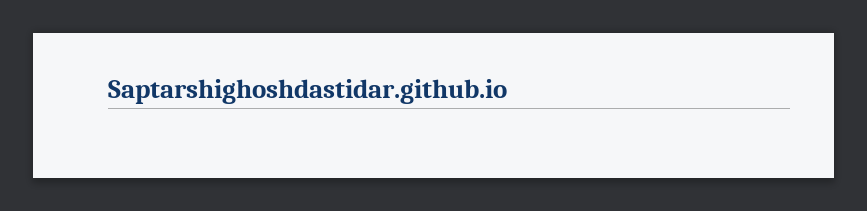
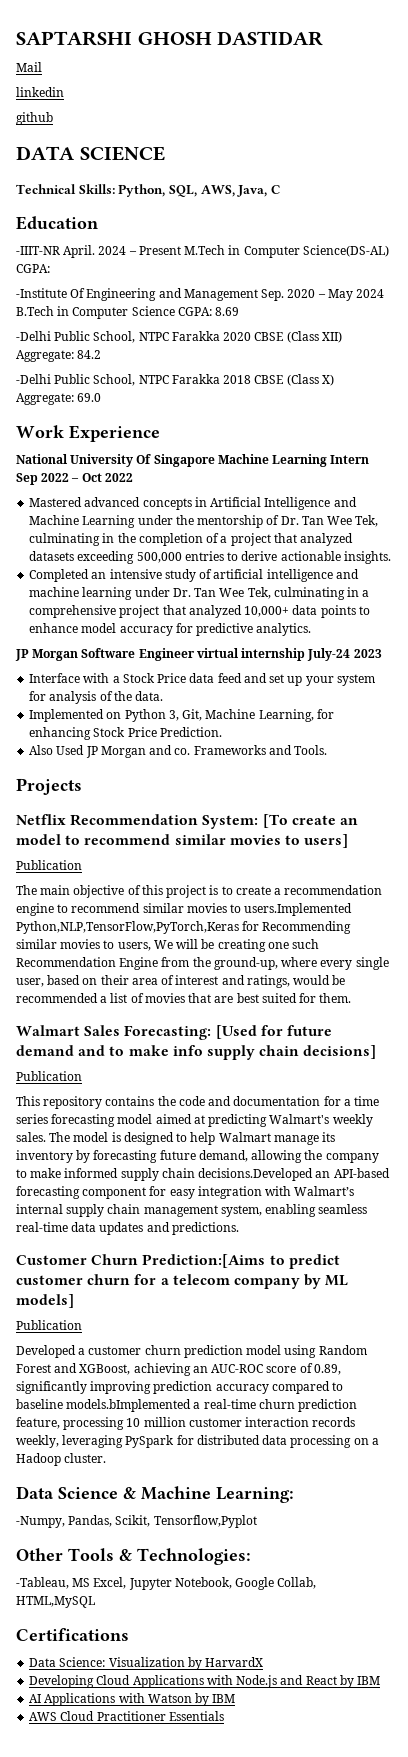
[108,79,507,104] Saptarshighoshdastidar.github.io -> [16,31,324,46] [16,62,42,72] [16,87,64,97] [16,112,53,125] [16,146,165,161] [16,184,281,197] [16,216,98,230] [16,245,389,258] [16,264,50,273] [16,288,385,301] [16,306,240,319] [16,331,342,343] [16,350,102,362] [16,374,334,386] [16,393,102,405] [16,425,160,442] [16,454,370,467] [16,473,133,485] [29,497,357,510] [29,515,379,528] [29,533,354,546] [29,551,391,564] [29,569,359,582] [29,587,370,600] [29,605,370,618] [29,623,312,636] [15,648,382,661] [29,673,375,686] [29,691,164,704] [29,709,334,722] [29,727,222,740] [29,745,328,758] [16,778,82,795] [16,814,358,829] [16,834,349,848] [16,860,82,870] [16,885,383,898] [16,903,353,916] [16,921,352,934] [16,939,320,952] [16,957,389,970] [16,975,346,988] [16,993,352,1003] [16,1025,332,1040] [16,1045,377,1060] [16,1071,82,1081] [16,1096,380,1109] [16,1114,373,1127] [16,1132,336,1145] [16,1150,379,1163] [16,1168,390,1181] [16,1186,355,1199] [16,1204,368,1217] [16,1222,239,1235] [16,1254,340,1269] [16,1274,349,1289] [16,1294,74,1308] [16,1320,82,1330] [16,1345,367,1358] [16,1363,341,1376] [16,1381,344,1394] [16,1399,358,1412] [16,1417,356,1430] [16,1435,379,1448] [16,1453,107,1466] [16,1486,294,1503] [16,1515,257,1528] [16,1548,251,1565] [16,1577,317,1590] [16,1596,95,1608] [16,1628,129,1641] [29,1657,264,1670] [29,1675,381,1688] [29,1693,236,1706] [29,1711,224,1721] SAPTARSHI GHOSH DASTIDAR // Mail // linkedin // github // DATA SCIENCE // Technical Skills: Python, SQL, AWS, Java, C // Education // -IIIT-NR April. 2024 – Present M.Tech in Computer Science(DS-AL) CGPA: // -Institute Of Engineering and Management Sep. 2020 – May 2024 B.Tech in Computer Science CGPA: 8.69 // -Delhi Public School, NTPC Farakka 2020 CBSE (Class XII) Aggregate: 84.2 // -Delhi Public School, NTPC Farakka 2018 CBSE (Class X) Aggregate: 69.0 // Work Experience // National University Of Singapore Machine Learning Intern Sep 2022 – Oct 2022 // Mastered advanced concepts in Artificial Intelligence and Machine Learning under the mentorship of Dr. Tan Wee Tek, culminating in the completion of a project that analyzed datasets exceeding 500,000 entries to derive actionable insights. // Completed an intensive study of artificial intelligence and machine learning under Dr. Tan Wee Tek, culminating in a comprehensive project that analyzed 10,000+ data points to enhance model accuracy for predictive analytics. // JP Morgan Software Engineer virtual internship July-24 2023 // Interface with a Stock Price data feed and set up your system for analysis of the data. // Implemented on Python 3, Git, Machine Learning, for enhancing Stock Price Prediction. // Also Used JP Morgan and co. Frameworks and Tools. // Projects // Netflix Recommendation System: [To create an model to recommend similar movies to users] // Publication // The main objective of this project is to create a recommendation engine to recommend similar movies to users.Implemented Python,NLP,TensorFlow,PyTorch,Keras for Recommending similar movies to users, We will be creating one such Recommendation Engine from the ground-up, where every single user, based on their area of interest and ratings, would be recommended a list of movies that are best suited for them. // Walmart Sales Forecasting: [Used for future demand and to make info supply chain decisions] // Publication // This repository contains the code and documentation for a time series forecasting model aimed at predicting Walmart's weekly sales. The model is designed to help Walmart manage its inventory by forecasting future demand, allowing the company to make informed supply chain decisions.Developed an API-based forecasting component for easy integration with Walmart’s internal supply chain management system, enabling seamless real-time data updates and predictions. // Customer Churn Prediction:[Aims to predict customer churn for a telecom company by ML models] // Publication // Developed a customer churn prediction model using Random Forest and XGBoost, achieving an AUC-ROC score of 0.89, significantly improving prediction accuracy compared to baseline models.bImplemented a real-time churn prediction feature, processing 10 million customer interaction records weekly, leveraging PySpark for distributed data processing on a Hadoop cluster. // Data Science & Machine Learning: // -Numpy, Pandas, Scikit, Tensorflow,Pyplot // Other Tools & Technologies: // -Tableau, MS Excel, Jupyter Notebook, Google Collab, HTML,MySQL // Certifications // Data Science: Visualization by HarvardX // Developing Cloud Applications with Node.js and React by IBM // AI Applications with Watson by IBM // AWS Cloud Practitioner Essentials

